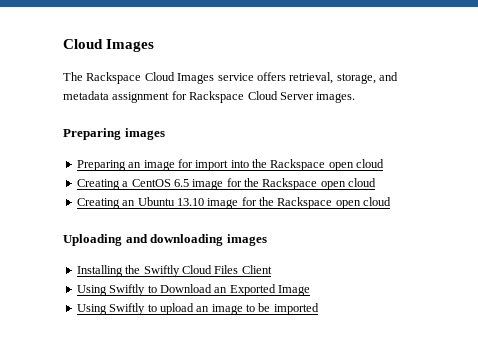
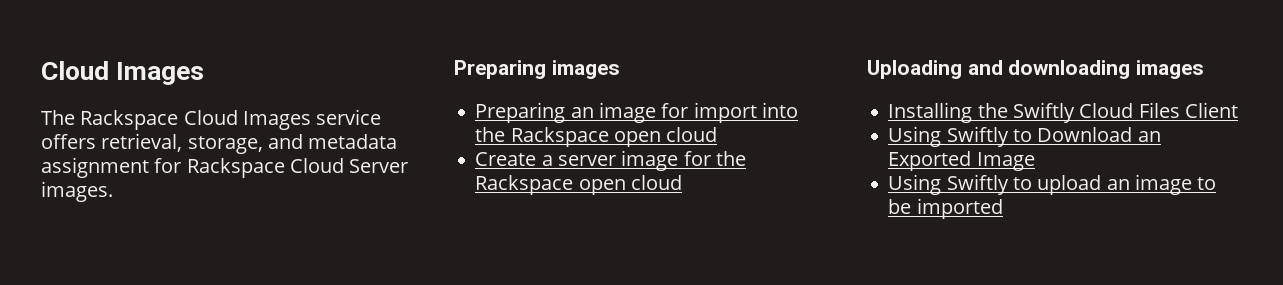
[76,178,377,190] [76,197,204,209] Creating a CentOS 6.5 image for the Rackspace open cloud // Creating an Ubuntu 13.10 -> [475,152,616,166] Create a server

